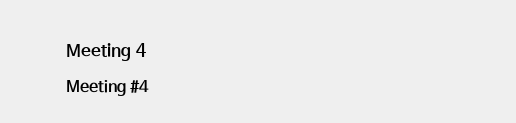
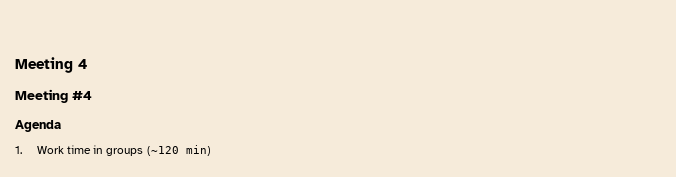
(150, 86) none -> [15,120,61,132] [15,145,211,156] // Agenda // 1. Work time in groups (~120 min)

